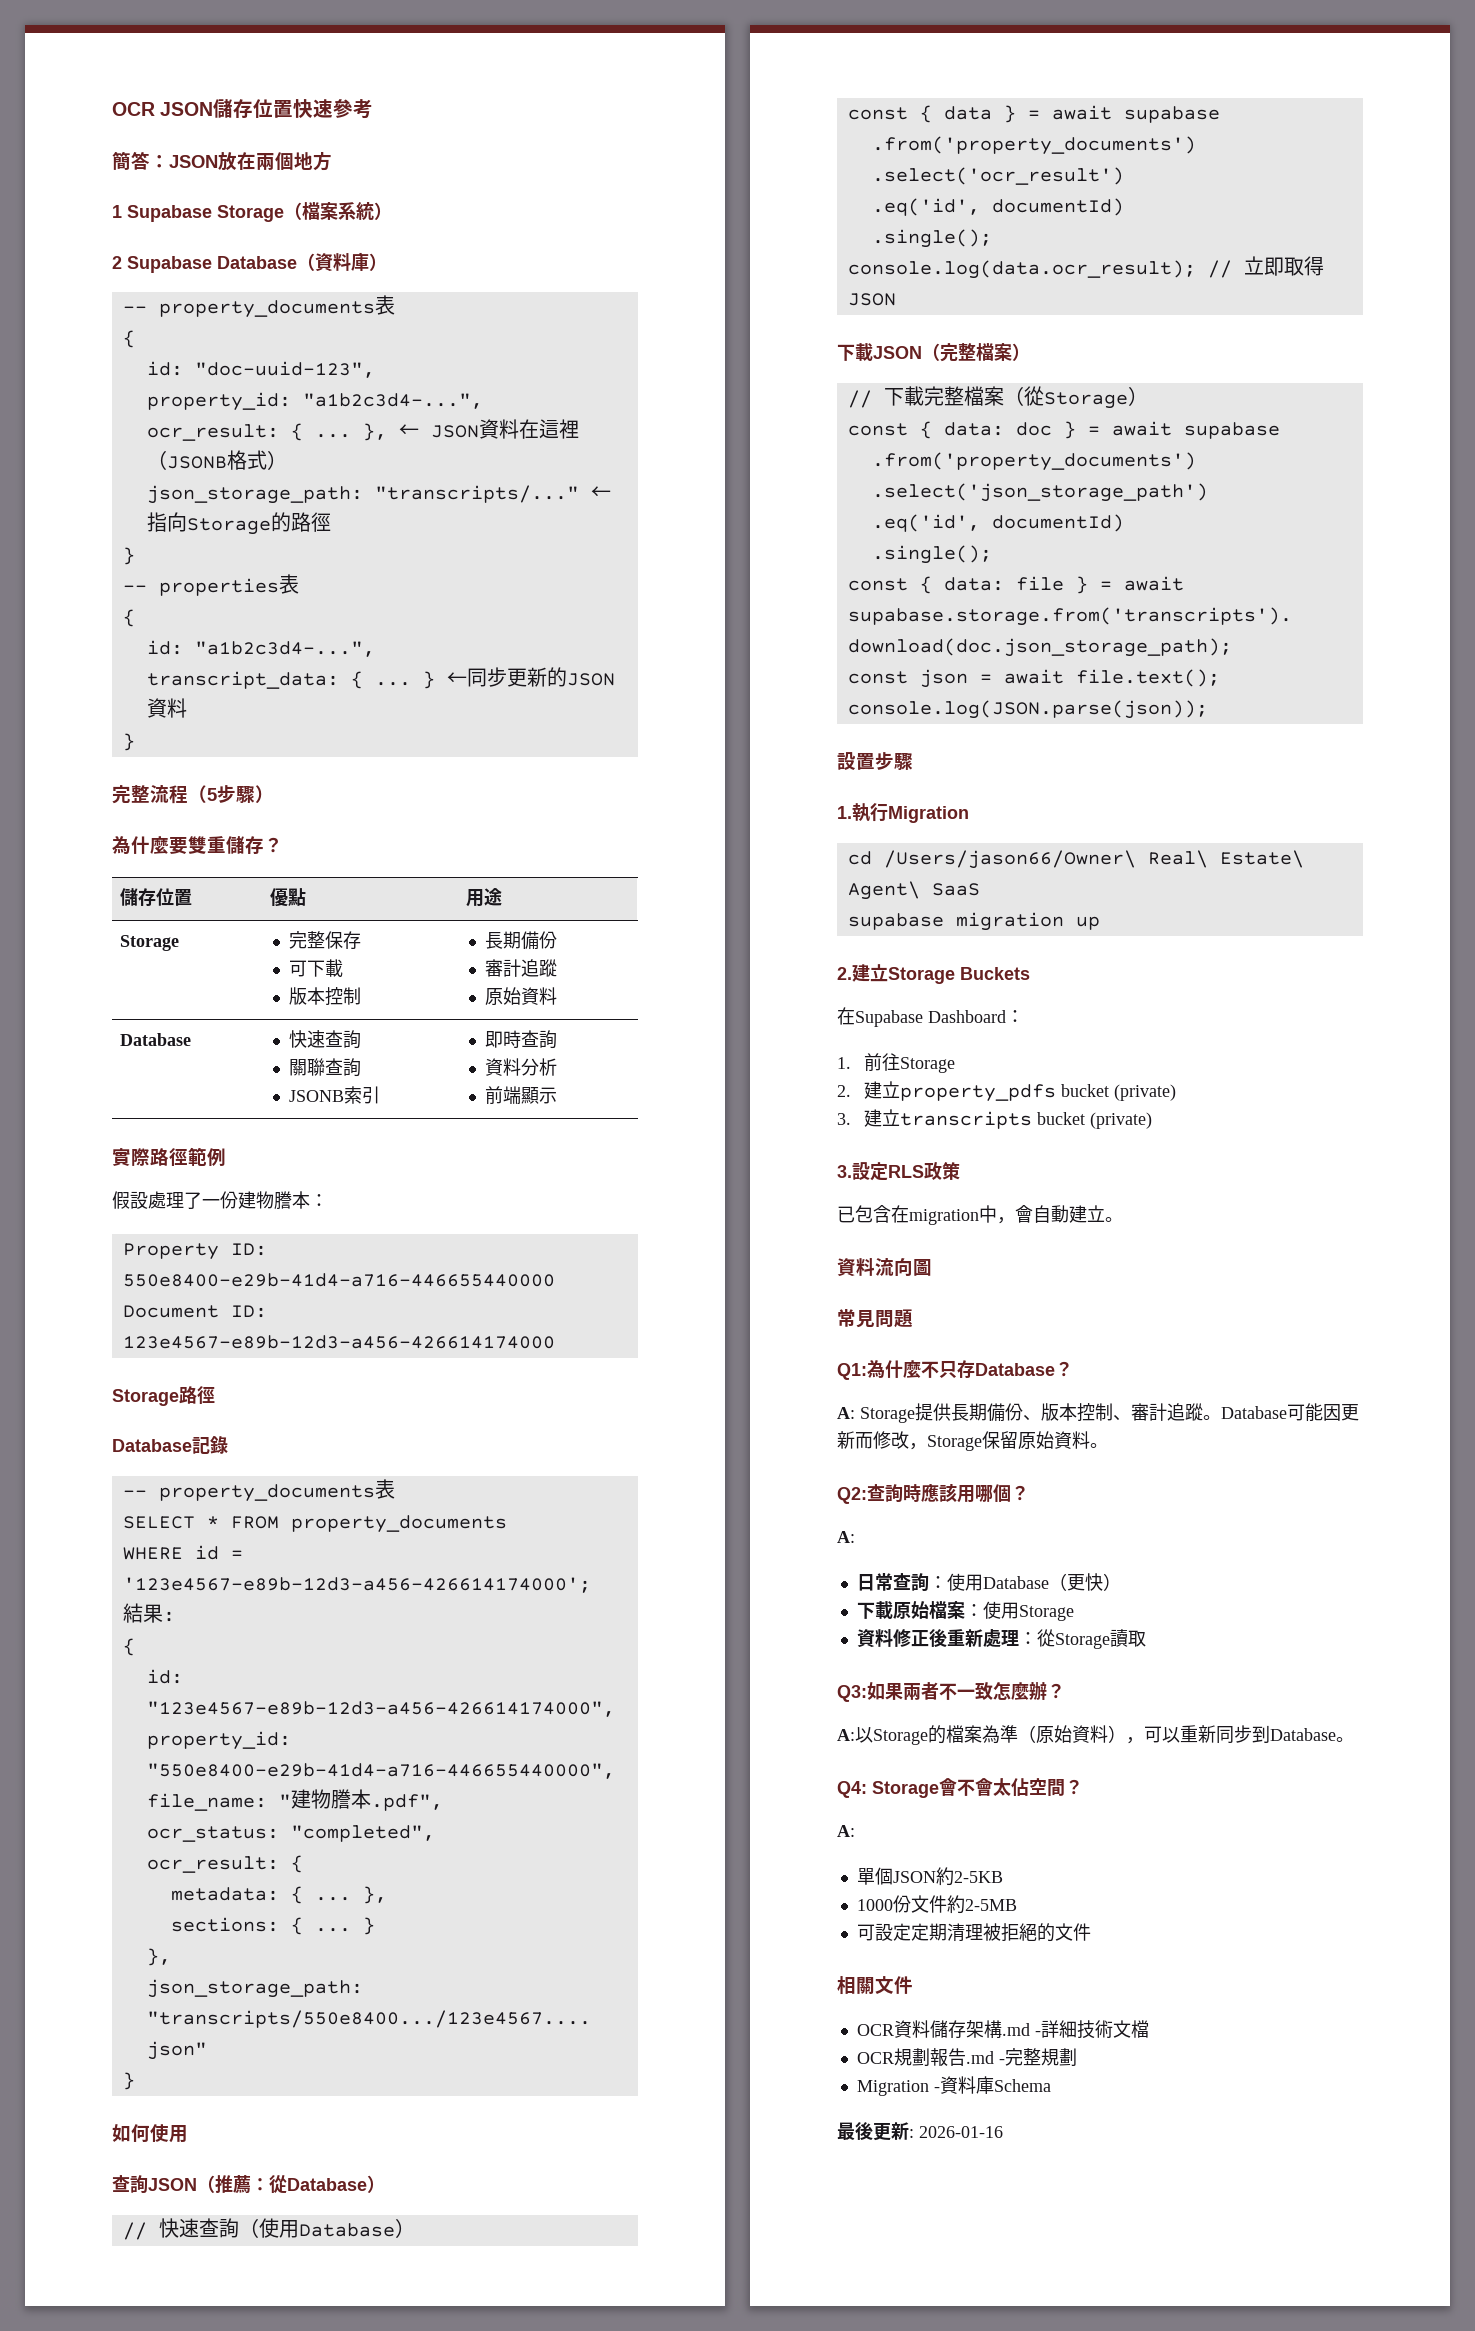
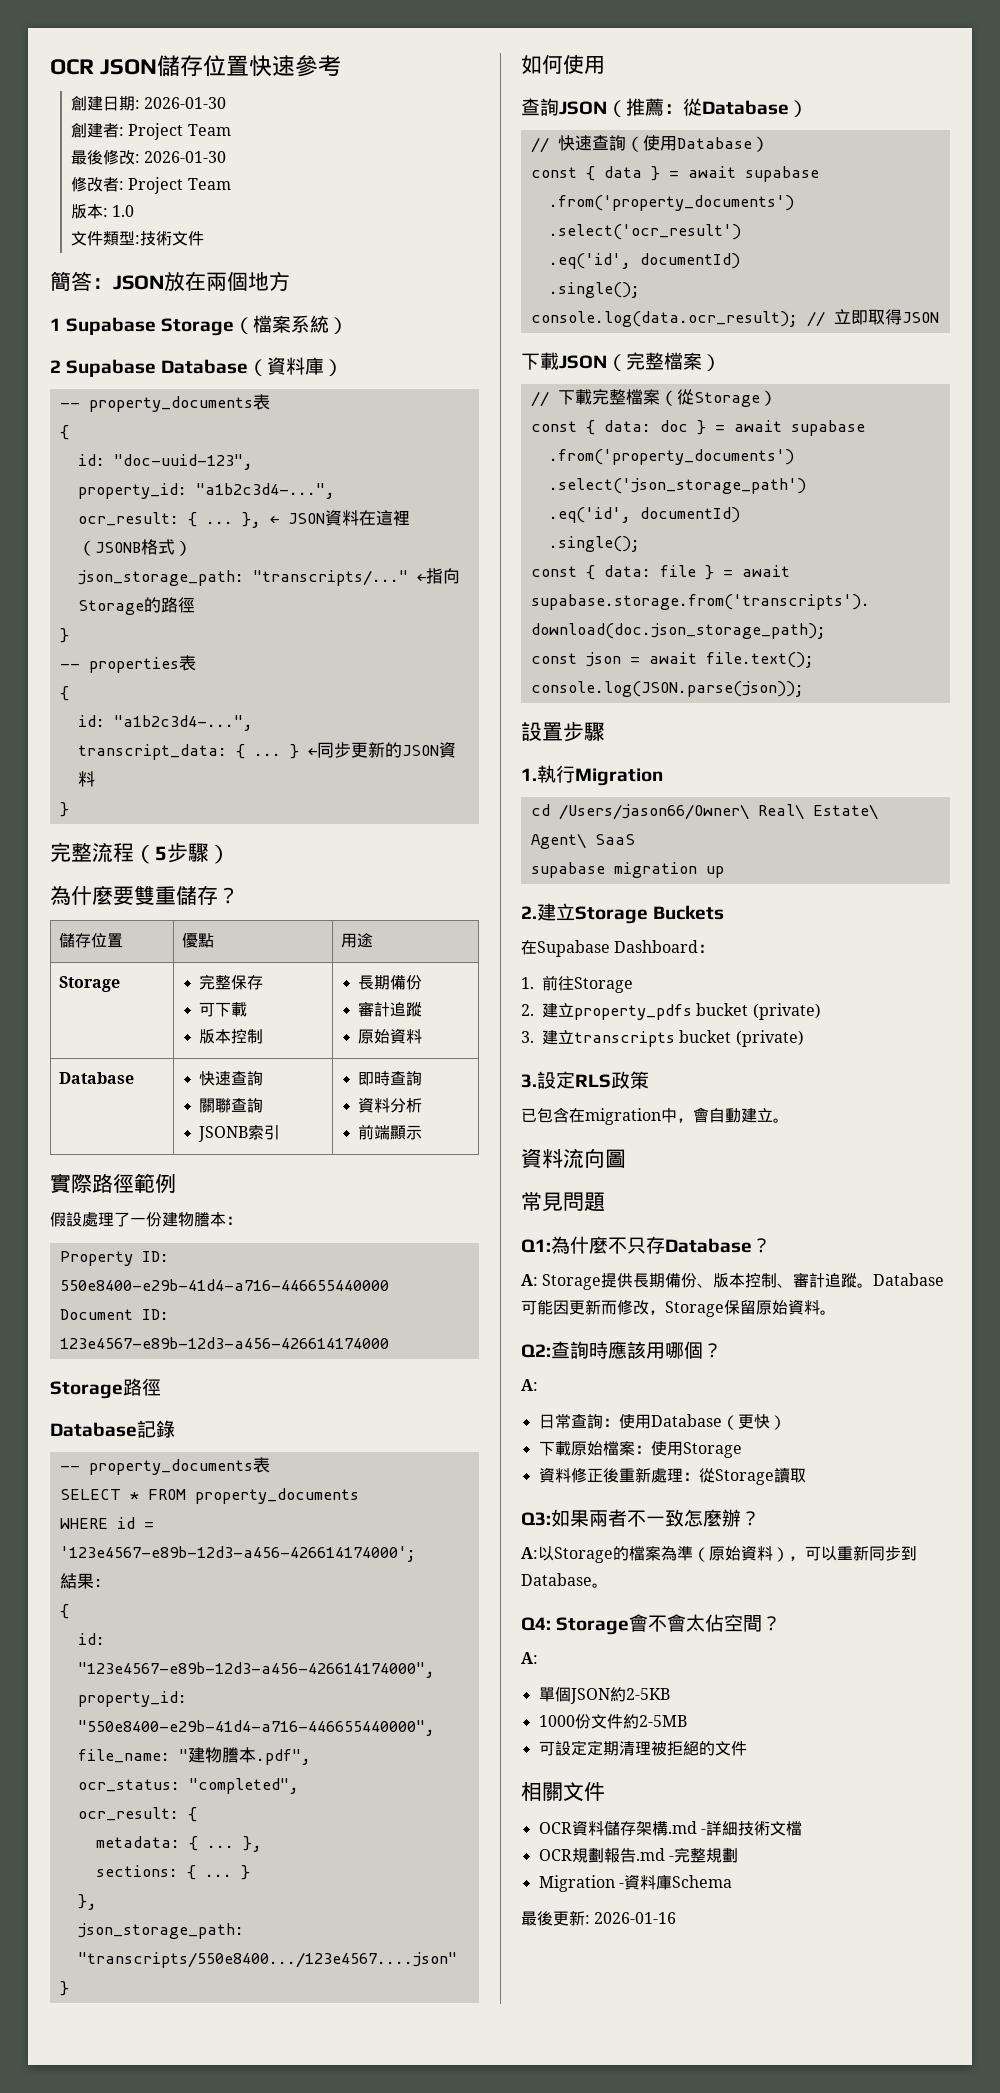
(374, 109) none -> [71,96,227,111] [71,123,231,140] [71,149,227,165] [71,176,231,194] [71,204,135,219] [71,231,205,246] // 創建日期: 2026-01-30 // 創建者: Project Team // 最後修改: 2026-01-30 // 修改者: Project Team // 版本: 1.0 // 文件類型:技術文件

